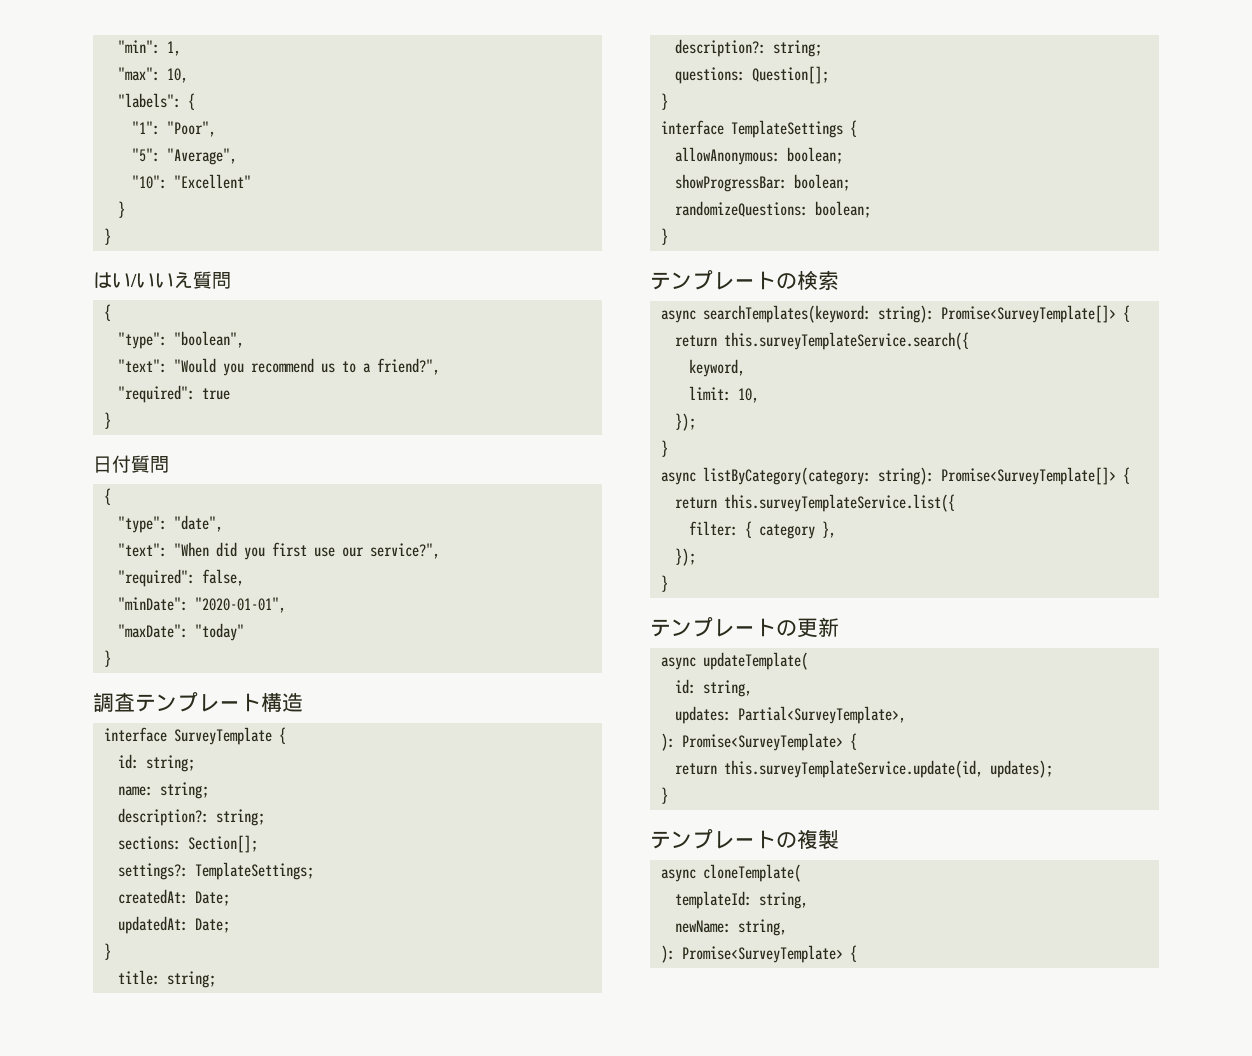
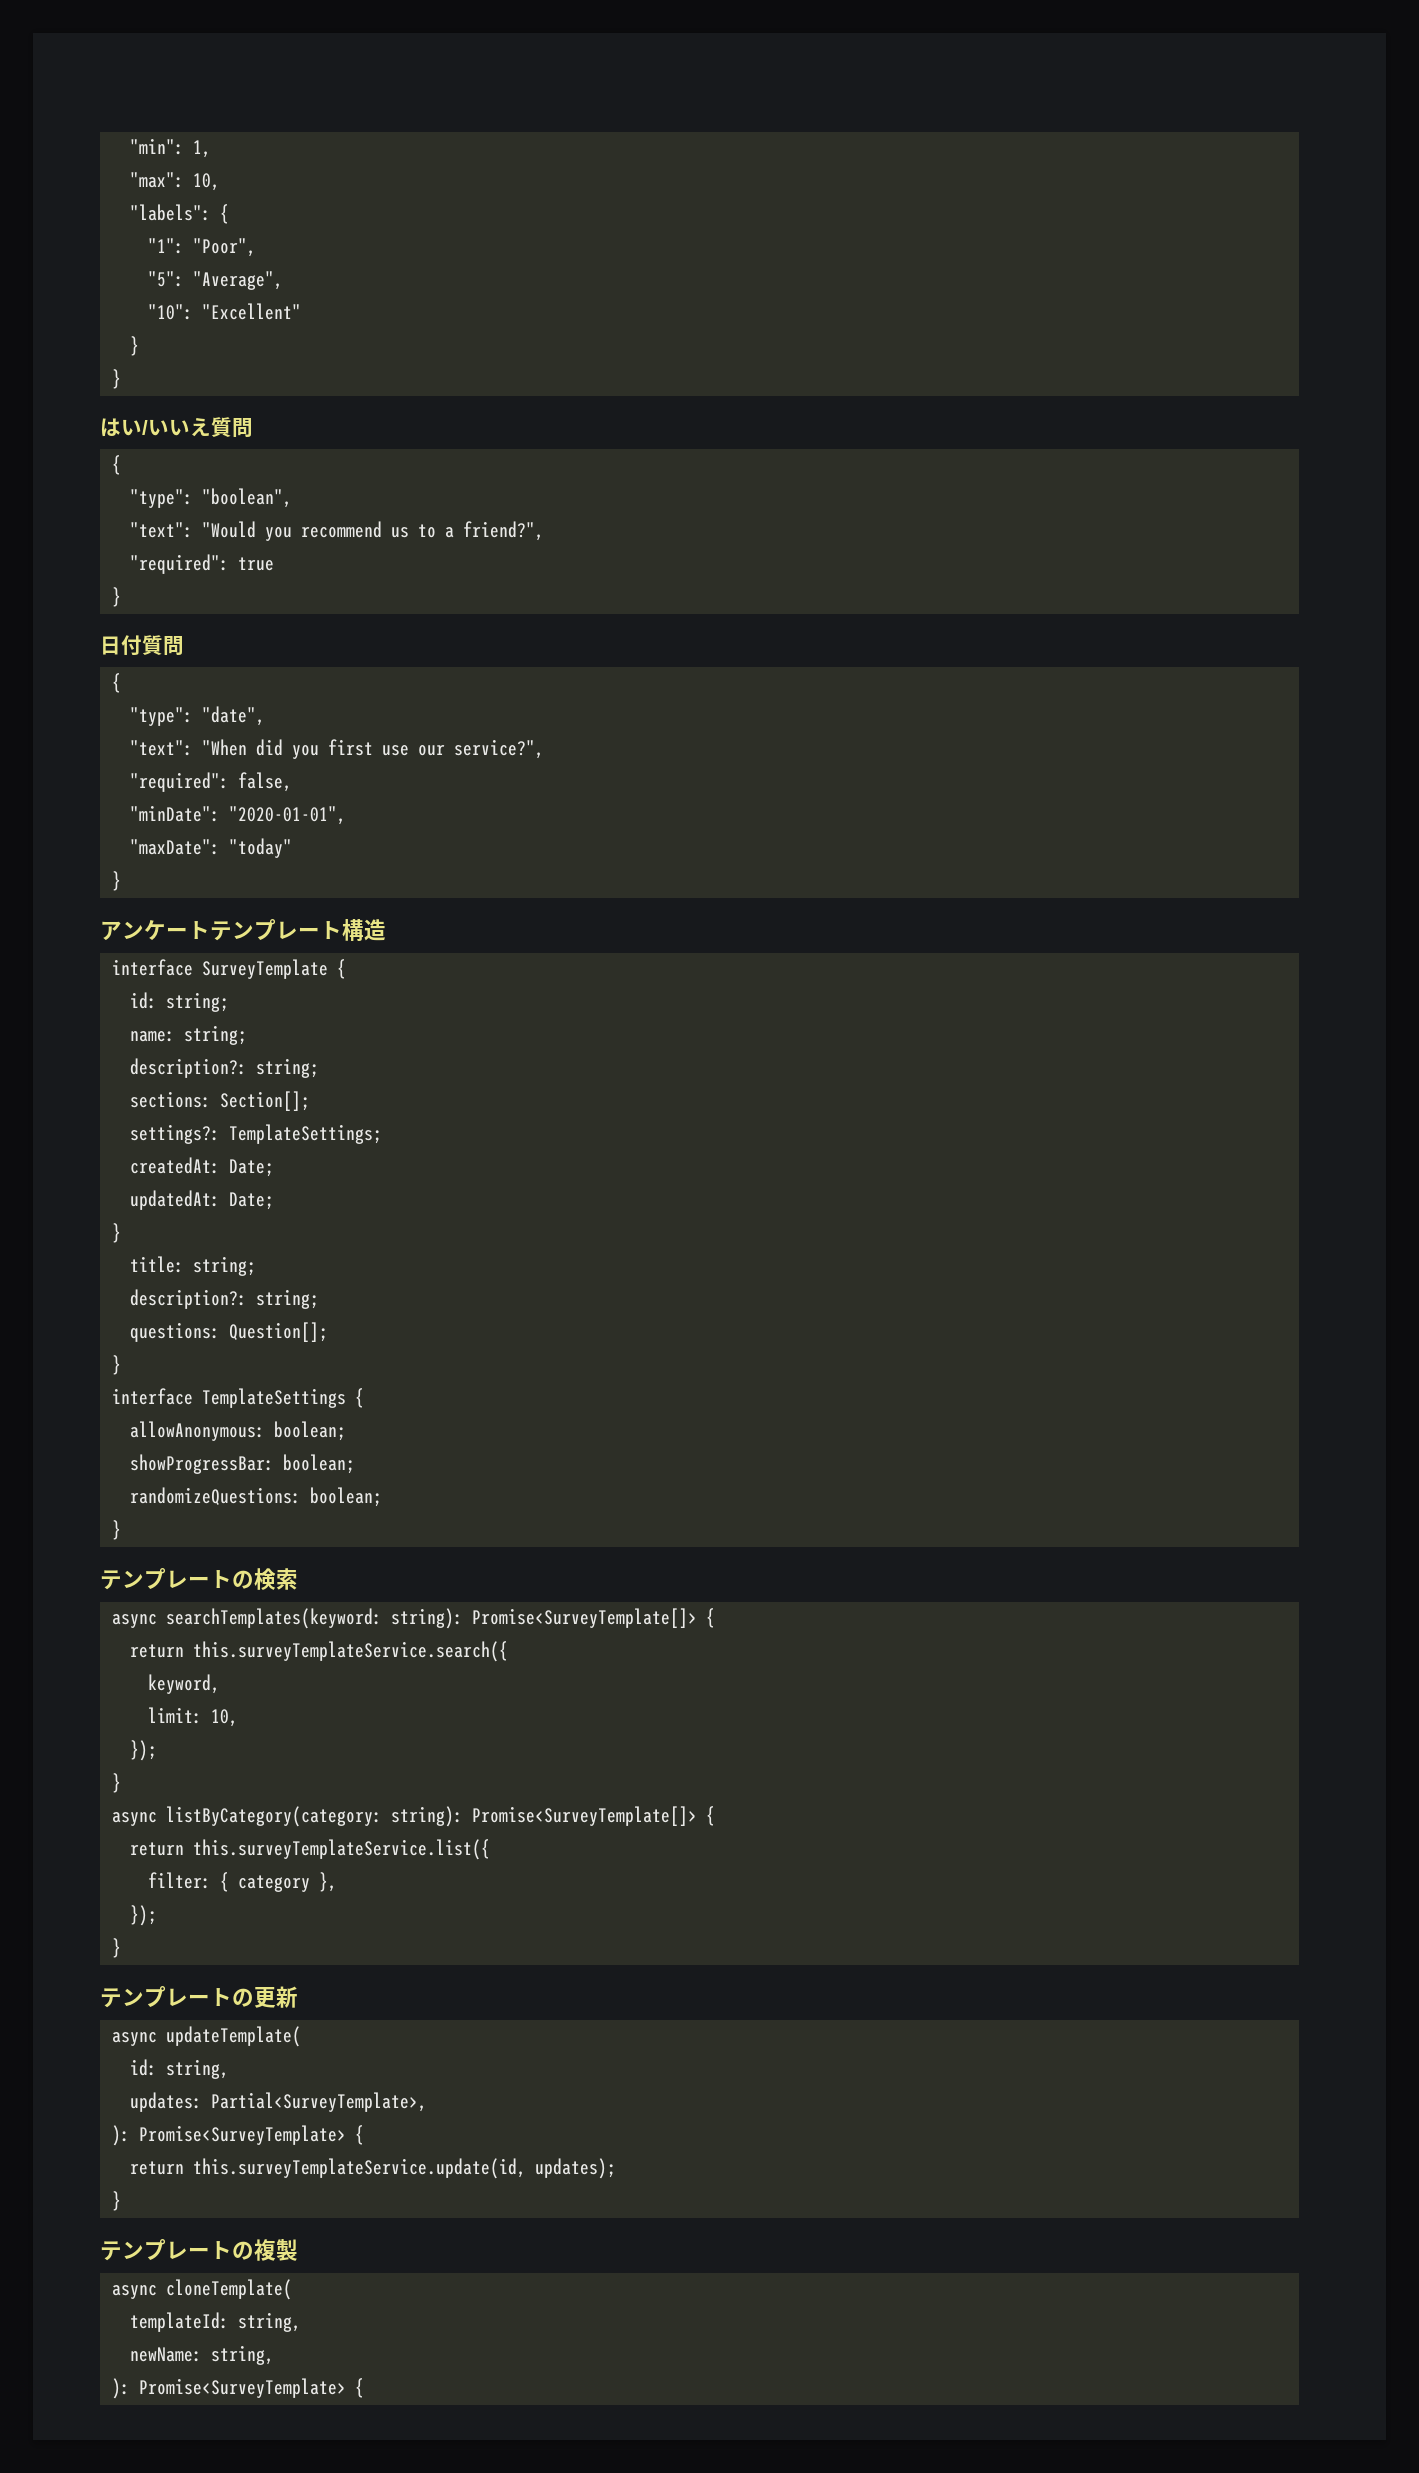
[93,692,135,712] 調査 -> [100,920,210,941] アンケート

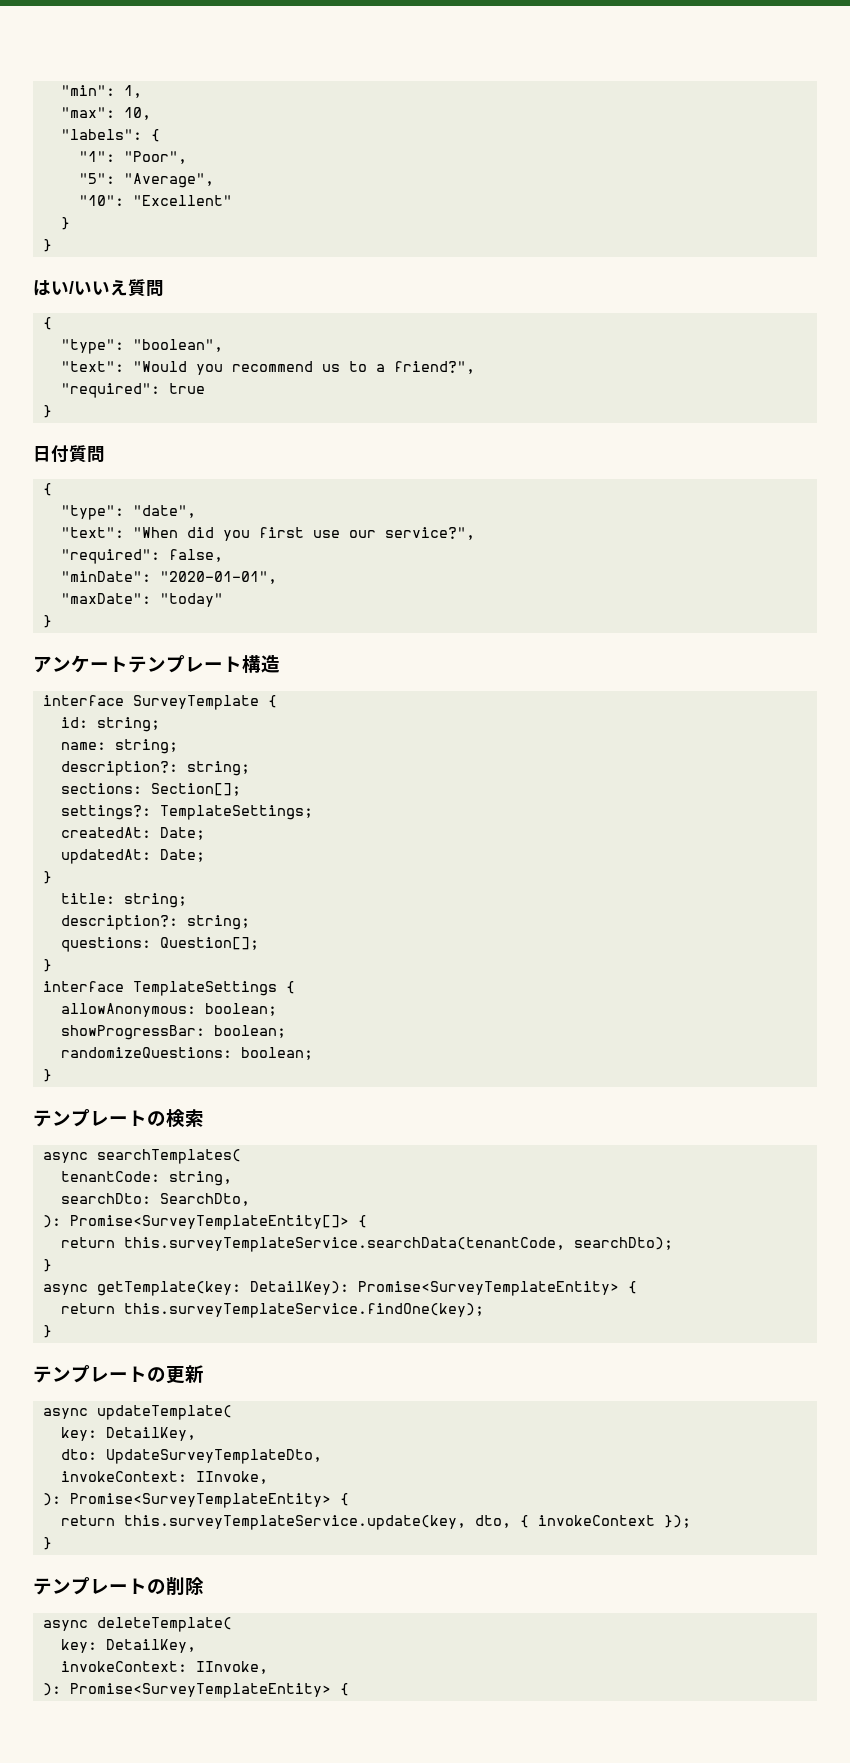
[166,1608,715,1629] [130,1641,508,1662] [148,1674,220,1694] [148,1707,238,1727] [130,1740,157,1761] searchTemplates(keyword: string): Promise<SurveyTemplate[]> { // return this.surveyTemplateService.search({ // keyword, // limit: 10, // }); -> [97,1149,242,1164] [61,1171,233,1186] [61,1193,251,1206] [43,1215,368,1230] [61,1237,674,1252] searchTemplates( // tenantCode: string, // searchDto: SearchDto, // ): Promise<SurveyTemplateEntity[]> { // return this.surveyTemplateService.searchData(tenantCode, searchDto);
[166,1806,715,1827] [130,1839,490,1860] [148,1872,337,1892] [130,1905,157,1926] listByCategory(category: string): Promise<SurveyTemplate[]> { // return this.surveyTemplateService.list({ // filter: { category }, // }); -> [97,1281,638,1296] [61,1303,485,1318] getTemplate(key: DetailKey): Promise<SurveyTemplateEntity> { // return this.surveyTemplateService.findOne(key);
[130,2059,229,2079] [130,2092,427,2112] [112,2125,364,2146] [130,2158,616,2179] [112,2191,121,2211] [100,2239,298,2261] [112,2279,292,2300] [130,2312,301,2332] [130,2345,274,2365] [112,2378,346,2399] id: string, // updates: Partial<SurveyTemplate>, // ): Promise<SurveyTemplate> { // return this.surveyTemplateService.update(id, updates); // } // テンプレートの複製 // async cloneTemplate( // templateId: string, // newName: string, // ): Promise<SurveyTemplate> -> [61,1427,197,1441] [61,1449,323,1464] [61,1471,269,1484] [43,1493,350,1508] [61,1515,692,1530] [43,1537,53,1550] [33,1577,204,1596] [43,1617,233,1632] [61,1639,197,1653] [61,1661,269,1674] [43,1683,332,1698] key: DetailKey, // dto: UpdateSurveyTemplateDto, // invokeContext: IInvoke, // ): Promise<SurveyTemplateEntity> { // return this.surveyTemplateService.update(key, dto, { invokeContext }); // } // テンプレートの削除 // async deleteTemplate( // key: DetailKey, // invokeContext: IInvoke, // ): Promise<SurveyTemplateEntity>

